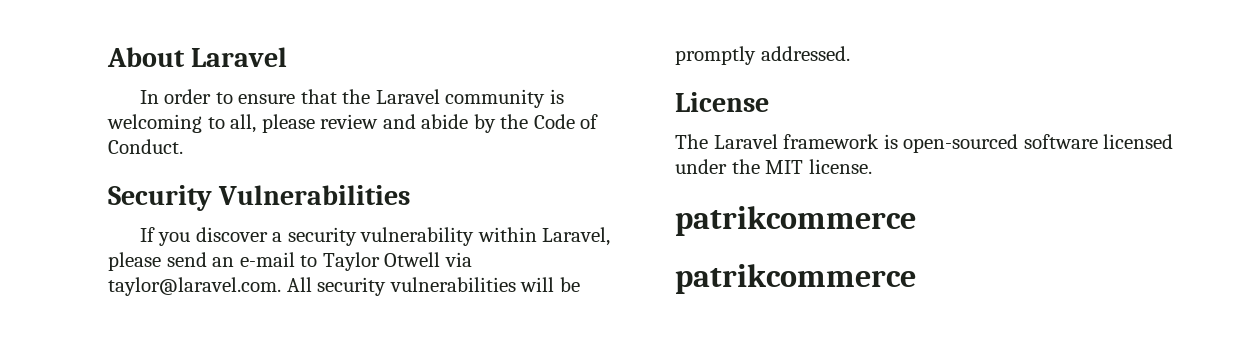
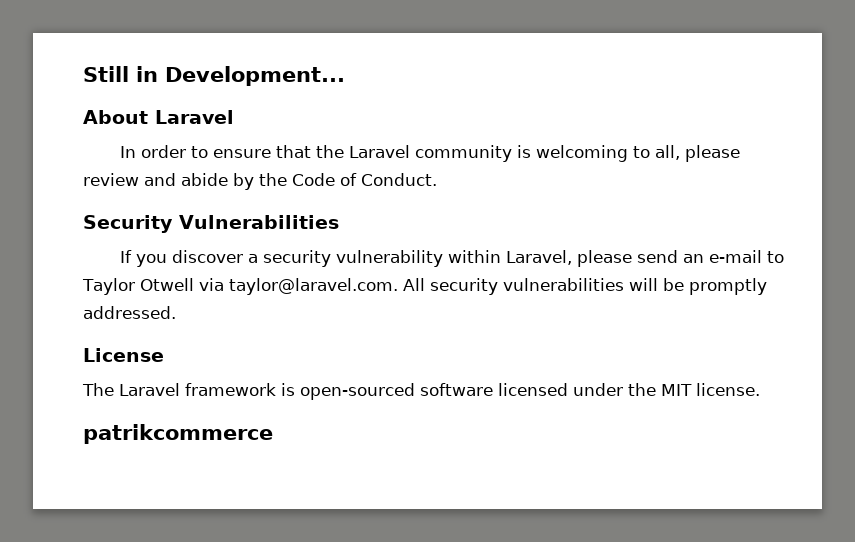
(107, 57) none -> [83,66,345,86] Still in Development... //
[675,264,916,294] // patrikcommerce -> (273, 434) none

